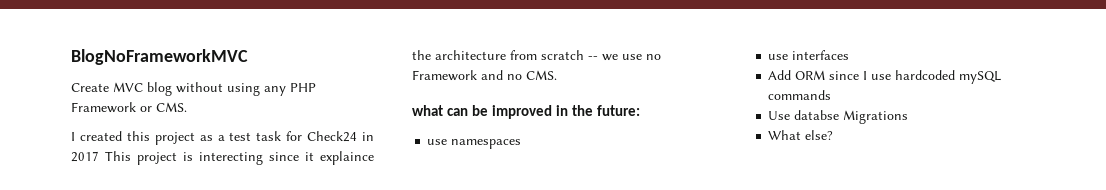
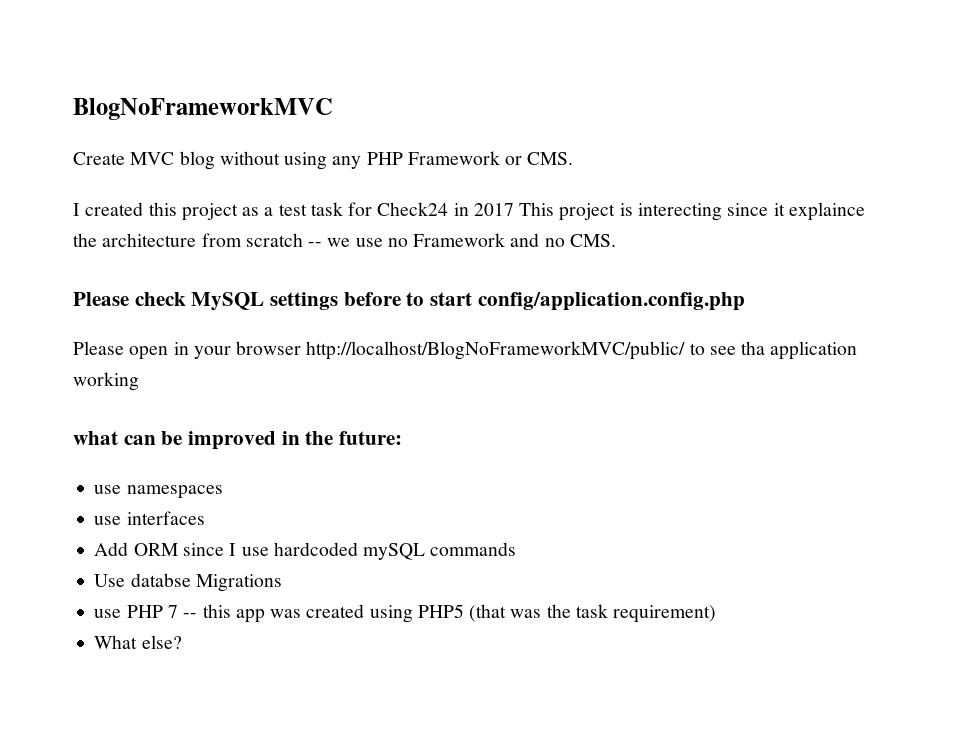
(557, 75) none -> [73,292,745,311] [73,341,858,360] [73,372,139,391] // Please check MySQL settings before to start config/application.config.php // Please open in your browser http://localhost/BlogNoFrameworkMVC/public/ to see tha application working
(909, 117) none -> [94,604,717,623] // use PHP 7 -- this app was created using PHP5 (that was the task requirement)

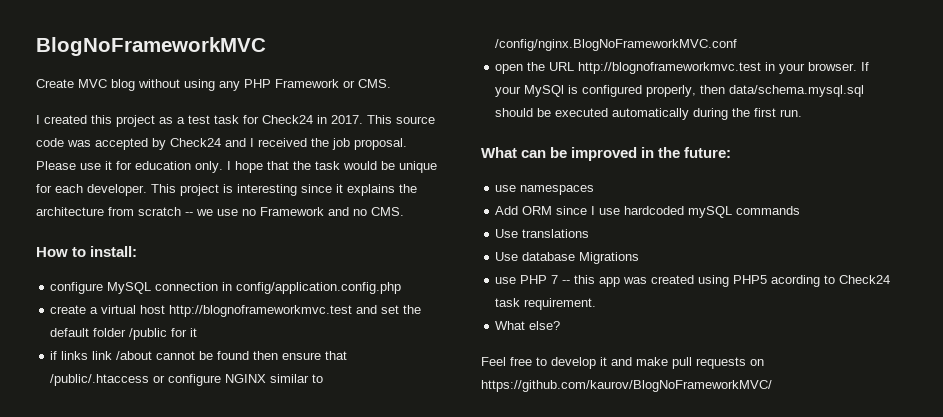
[473,203,514,216] 2017 -> [331,115,435,124] [36,138,407,150] [36,161,437,173] [36,184,147,196] 2017. This source code was accepted by Check24 and I received the job proposal. Please use it for education only. I hope that the task would be unique for each developer.
[637,203,722,221] interecting -> [237,184,297,196] interesting
[788,202,865,221] explaince -> [347,184,395,196] explains
[73,292,745,311] [73,341,858,360] [73,372,139,391] [73,431,118,445] Please check MySQL settings before to start config/application.config.php // Please open in your browser http://localhost/BlogNoFrameworkMVC/public/ to see tha application working // what -> [36,246,138,257] [50,282,402,294] [50,305,422,317] [50,328,198,340] [50,351,348,360] [50,374,324,386] [495,39,738,51] [495,62,870,74] [495,85,865,97] [495,108,803,120] [481,147,517,158] How to install: // configure MySQL connection in config/application.config.php // create a virtual host http://blognoframeworkmvc.test and set the default folder /public for it // if links link /about cannot be found then ensure that /public/.htaccess or configure NGINX similar to /config/nginx.BlogNoFrameworkMVC.conf // open the URL http://blognoframeworkmvc.test in your browser. If your MySQl is configured properly, then data/schema.mysql.sql should be executed automatically during the first run. // What
[94,511,205,525] // use interfaces -> (595, 190) none
[130,573,191,587] databse -> [522,229,590,238] [495,252,576,261] translations // Use database
[469,604,717,623] [94,635,182,649] (that was the task requirement) // What else? -> [771,275,891,287] [495,298,597,310] [495,321,561,330] [481,357,764,369] [481,380,772,392] acording to Check24 task requirement. // What else? // Feel free to develop it and make pull requests on https://github.com/kaurov/BlogNoFrameworkMVC/

